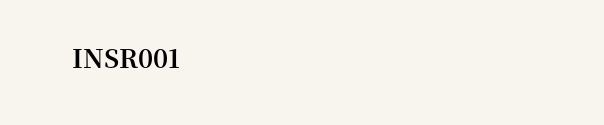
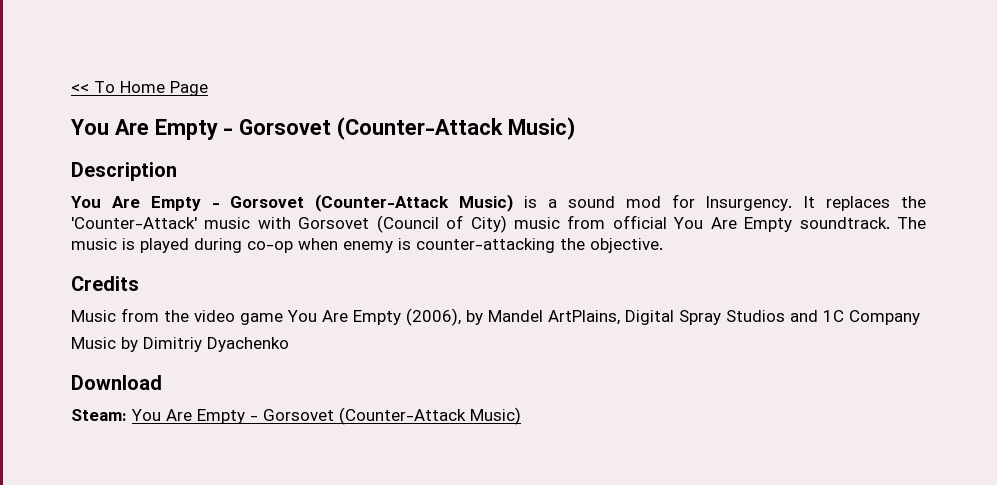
[72,49,180,68] INSR001 -> [71,81,208,96] [70,117,575,140] [71,162,177,181] [71,194,927,212] [71,215,927,233] [71,238,663,253] [71,276,139,291] [71,308,920,326] [71,337,289,352] [71,375,162,390] [71,407,521,425] << To Home Page // You Are Empty - Gorsovet (Counter-Attack Music) // Description // You Are Empty - Gorsovet (Counter-Attack Music) is a sound mod for Insurgency. It replaces the 'Counter-Attack' music with Gorsovet (Council of City) music from official You Are Empty soundtrack. The music is played during co-op when enemy is counter-attacking the objective. // Credits // Music from the video game You Are Empty (2006), by Mandel ArtPlains, Digital Spray Studios and 1C Company // Music by Dimitriy Dyachenko // Download // Steam: You Are Empty - Gorsovet (Counter-Attack Music)

